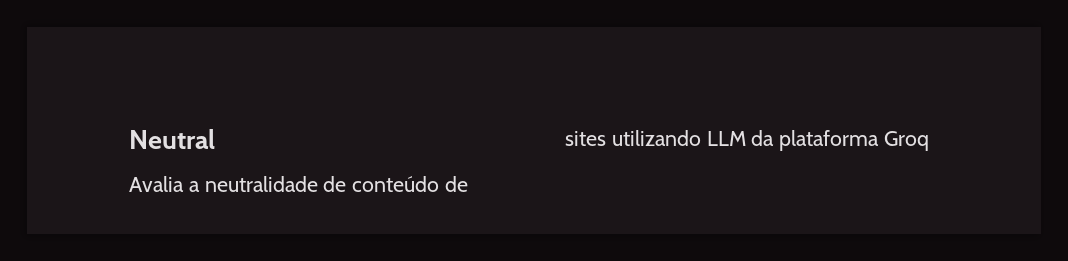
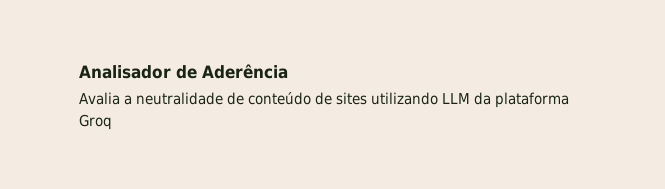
[129,129,215,149] Neutral -> [79,64,288,79] Analisador de Aderência

